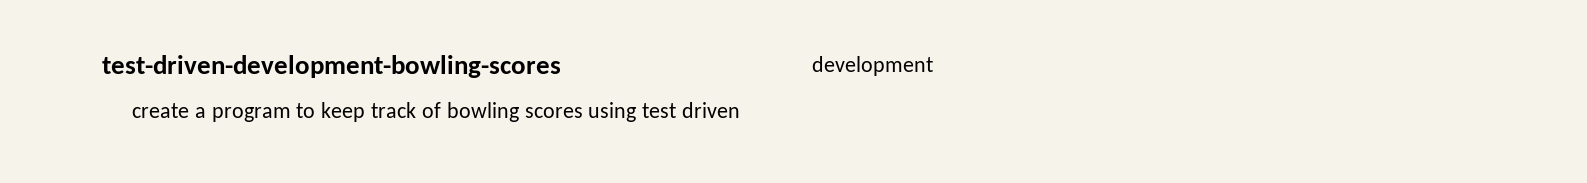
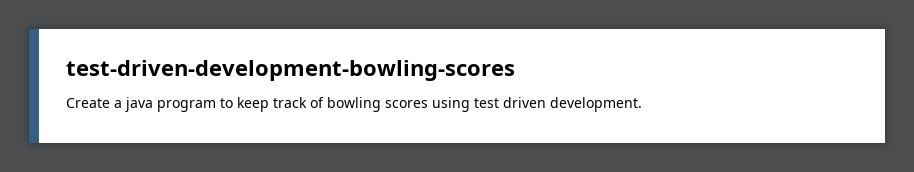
[132,103,206,118] create a -> [66,97,153,112] Create a java
[812,56,933,76] development -> [550,97,642,112] development.

